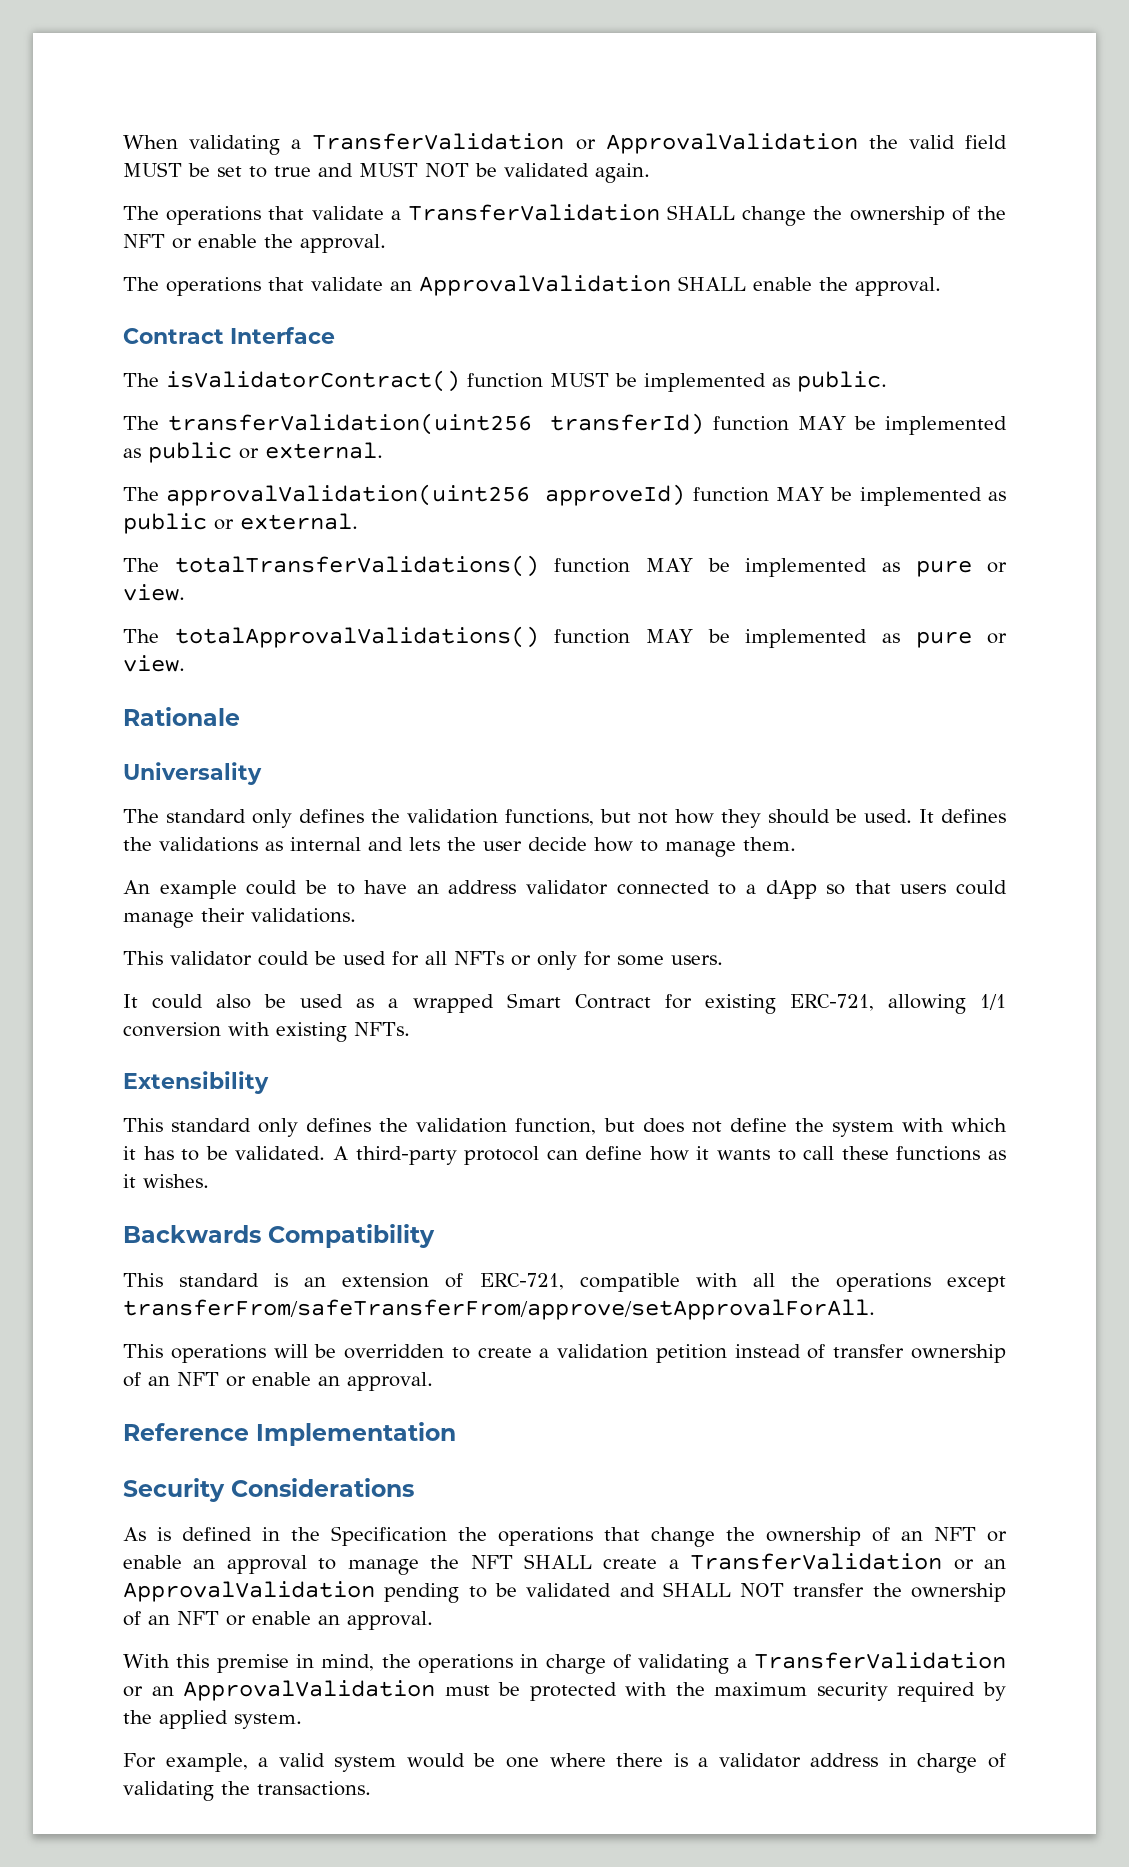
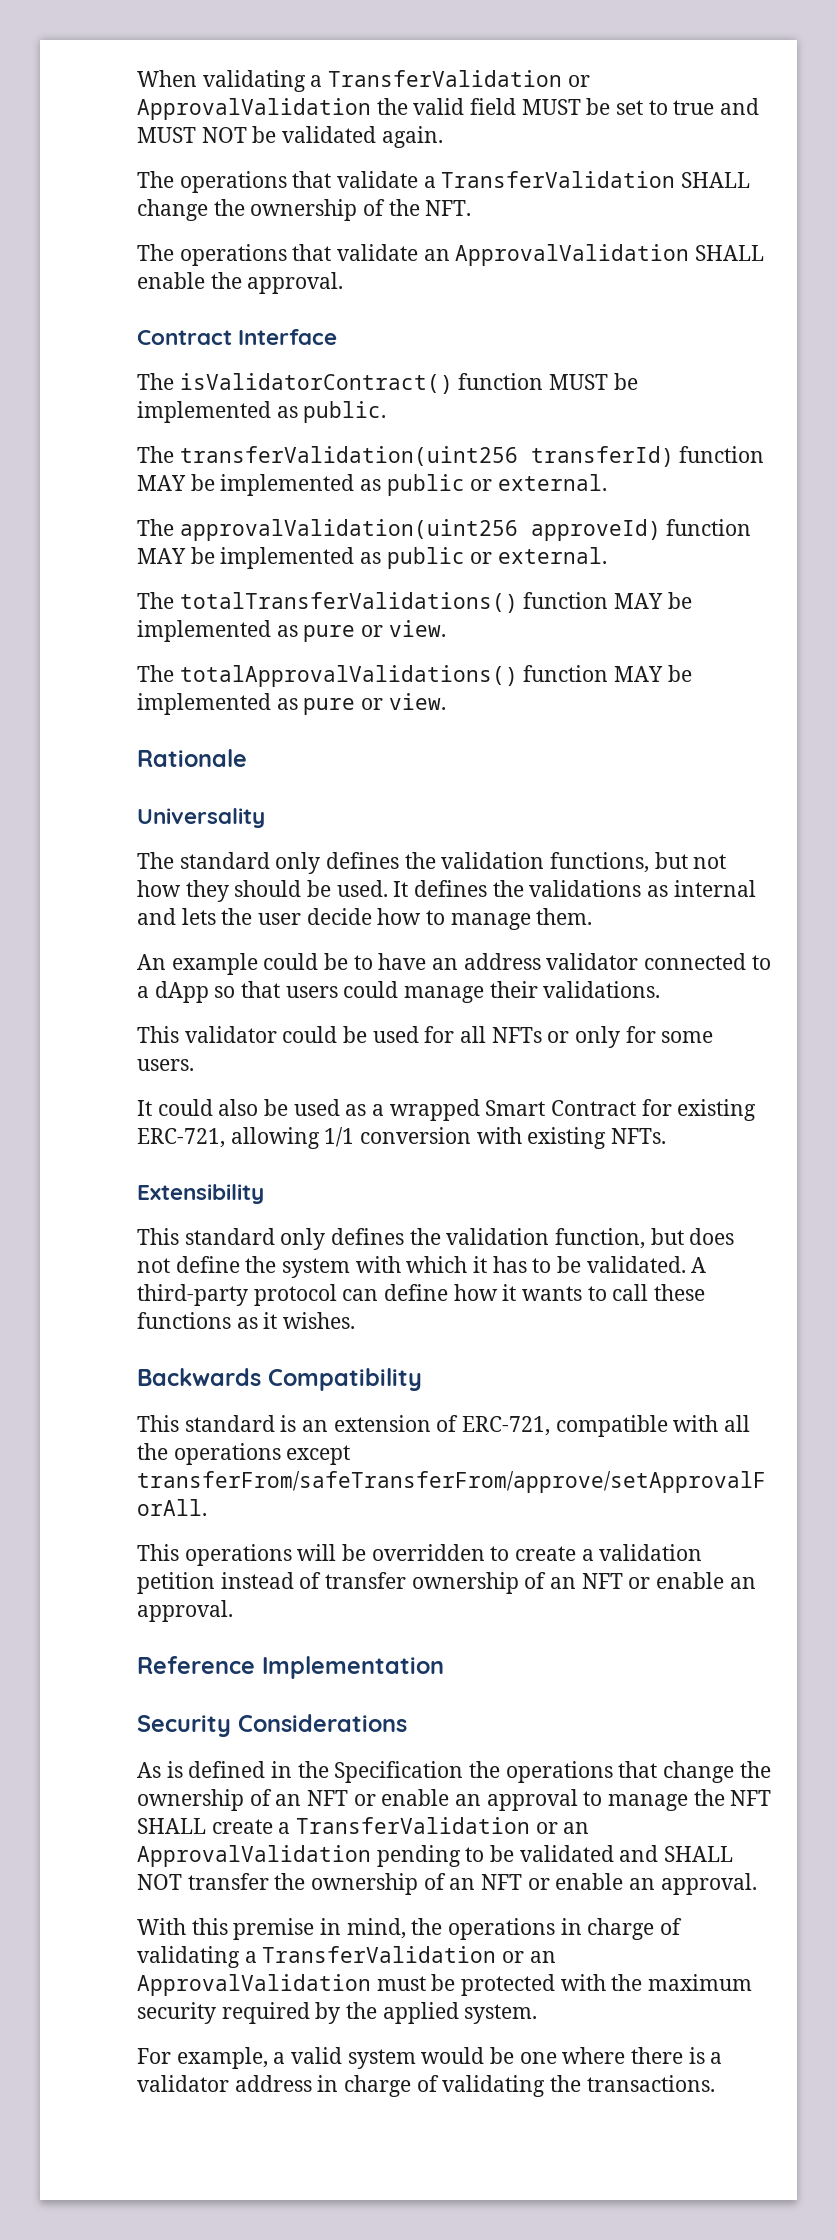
[123,234,386,253] NFT or enable the approval. -> [425,200,472,216] NFT.

